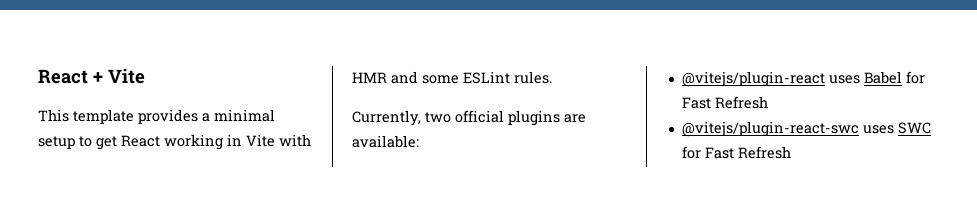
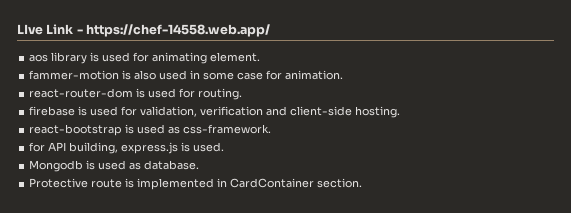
[38,68,145,84] [38,109,275,124] [38,134,311,150] [352,71,552,84] [352,110,586,126] [352,135,419,148] [681,71,925,87] [681,96,768,109] [681,121,931,137] [681,146,791,159] React + Vite // This template provides a minimal setup to get React working in Vite with HMR and some ESLint rules. // Currently, two official plugins are available: // @vitejs/plugin-react uses Babel for Fast Refresh // @vitejs/plugin-react-swc uses SWC for Fast Refresh -> [17,24,271,37] [29,52,261,64] [29,70,344,80] [29,88,243,100] [29,106,401,118] [29,124,272,136] [29,142,225,154] [29,160,200,172] [29,178,363,190] LIve Link - https://chef-14558.web.app/ // aos library is used for animating element. // fammer-motion is also used in some case for animation. // react-router-dom is used for routing. // firebase is used for validation, verification and client-side hosting. // react-bootstrap is used as css-framework. // for API building, express.js is used. // Mongodb is used as database. // Protective route is implemented in CardContainer section.

